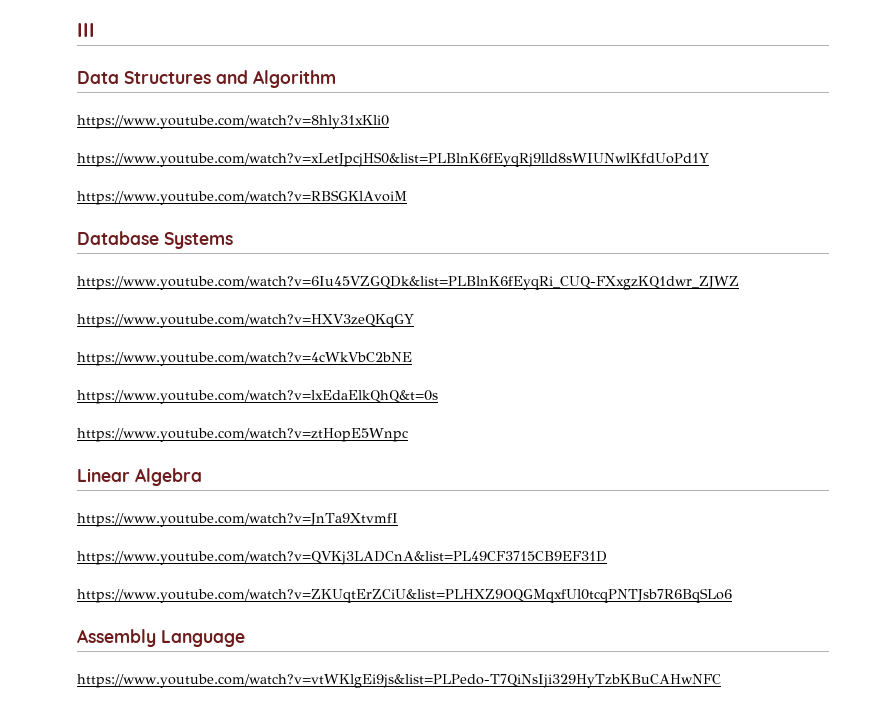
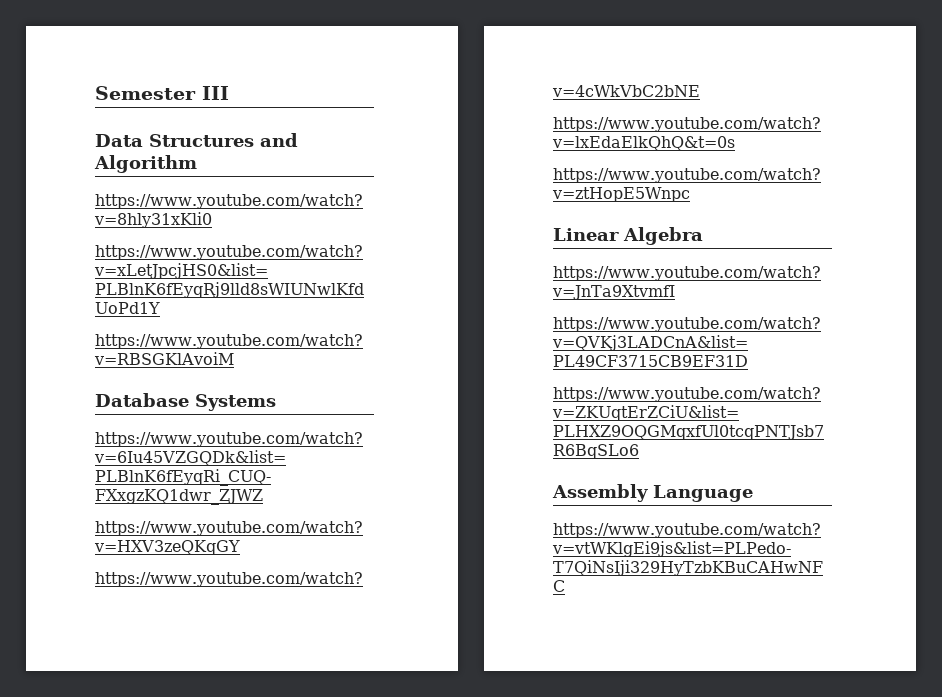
(77, 30) none -> [95,86,196,100] Semester

